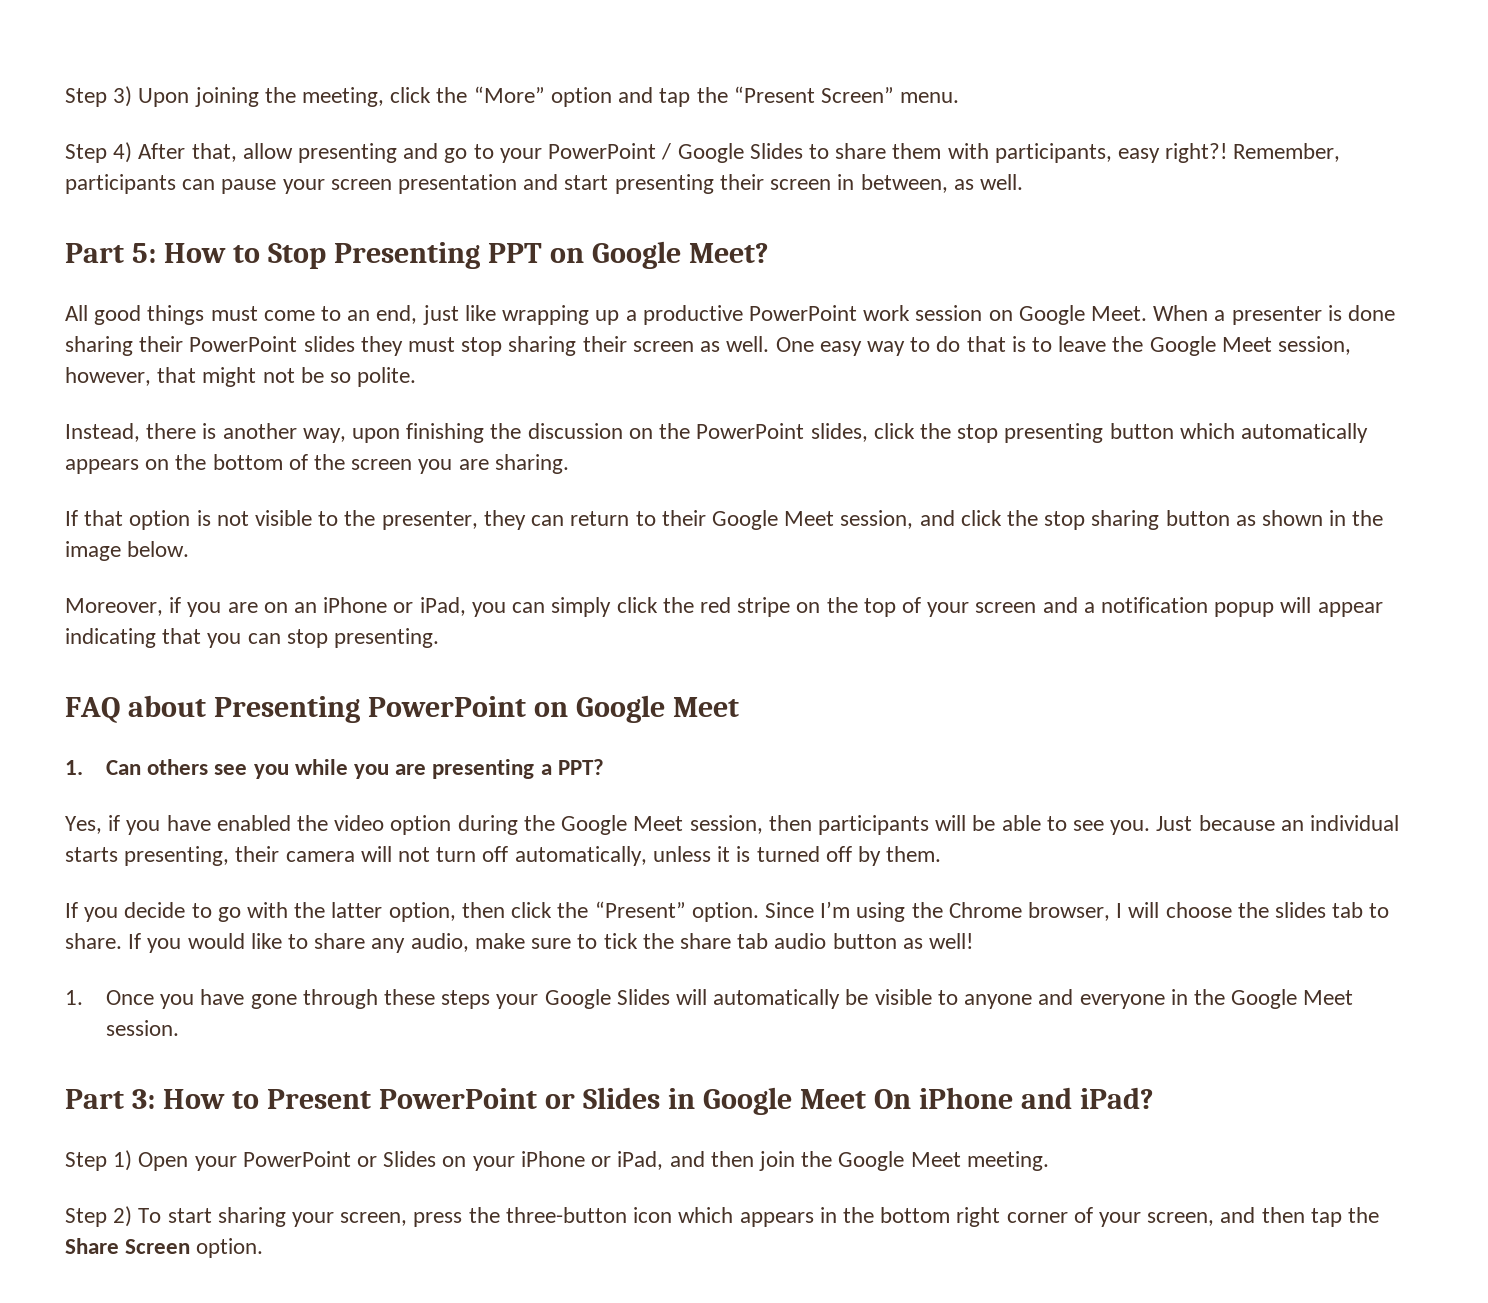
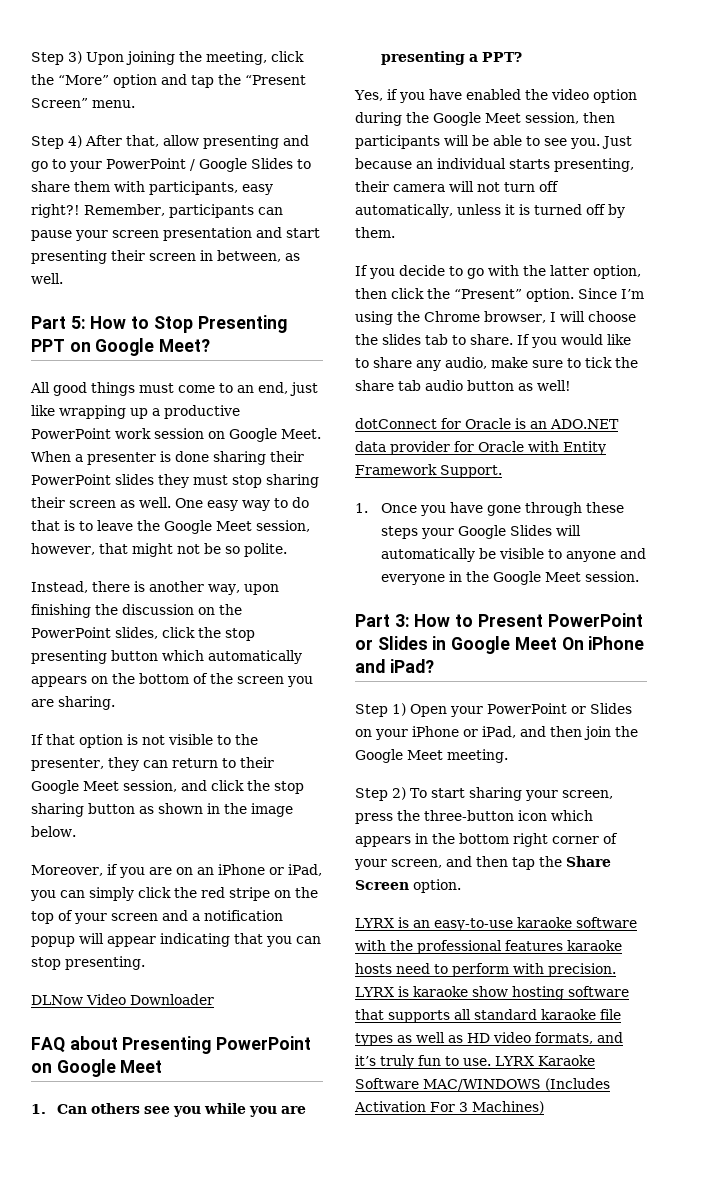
(440, 638) none -> [31,994,214,1005] // DLNow Video Downloader
(973, 941) none -> [355,418,619,429] [355,441,606,455] [355,464,502,478] // dotConnect for Oracle is an ADO.NET data provider for Oracle with Entity Framework Support.
(264, 1248) none -> [355,917,637,931] [355,940,622,954] [355,963,616,977] [355,986,629,1000] [355,1009,621,1023] [355,1032,623,1046] [355,1055,595,1069] [355,1078,610,1091] [354,1101,544,1114] // LYRX is an easy-to-use karaoke software with the professional features karaoke hosts need to perform with precision. LYRX is karaoke show hosting software that supports all standard karaoke file types as well as HD video formats, and it’s truly fun to use. LYRX Karaoke Software MAC/WINDOWS (Includes Activation For 3 Machines)

